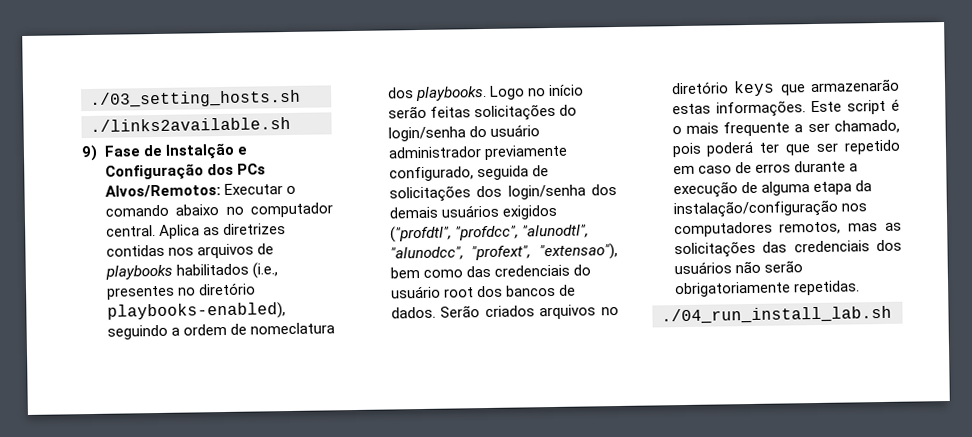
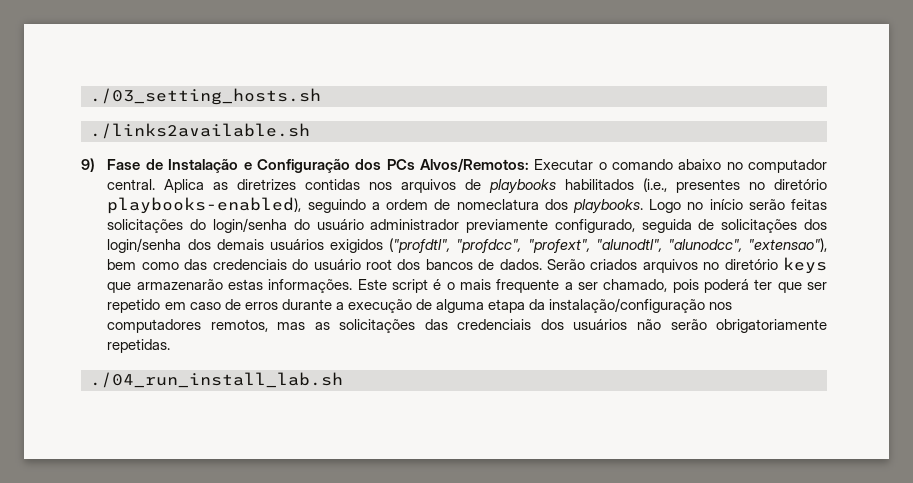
[164,142,235,159] Instalção -> [168,159,239,173] Instalação
(519, 233) none -> [527,239,590,253] "profext",
[471,245,532,261] "profext", -> (742, 245) none

